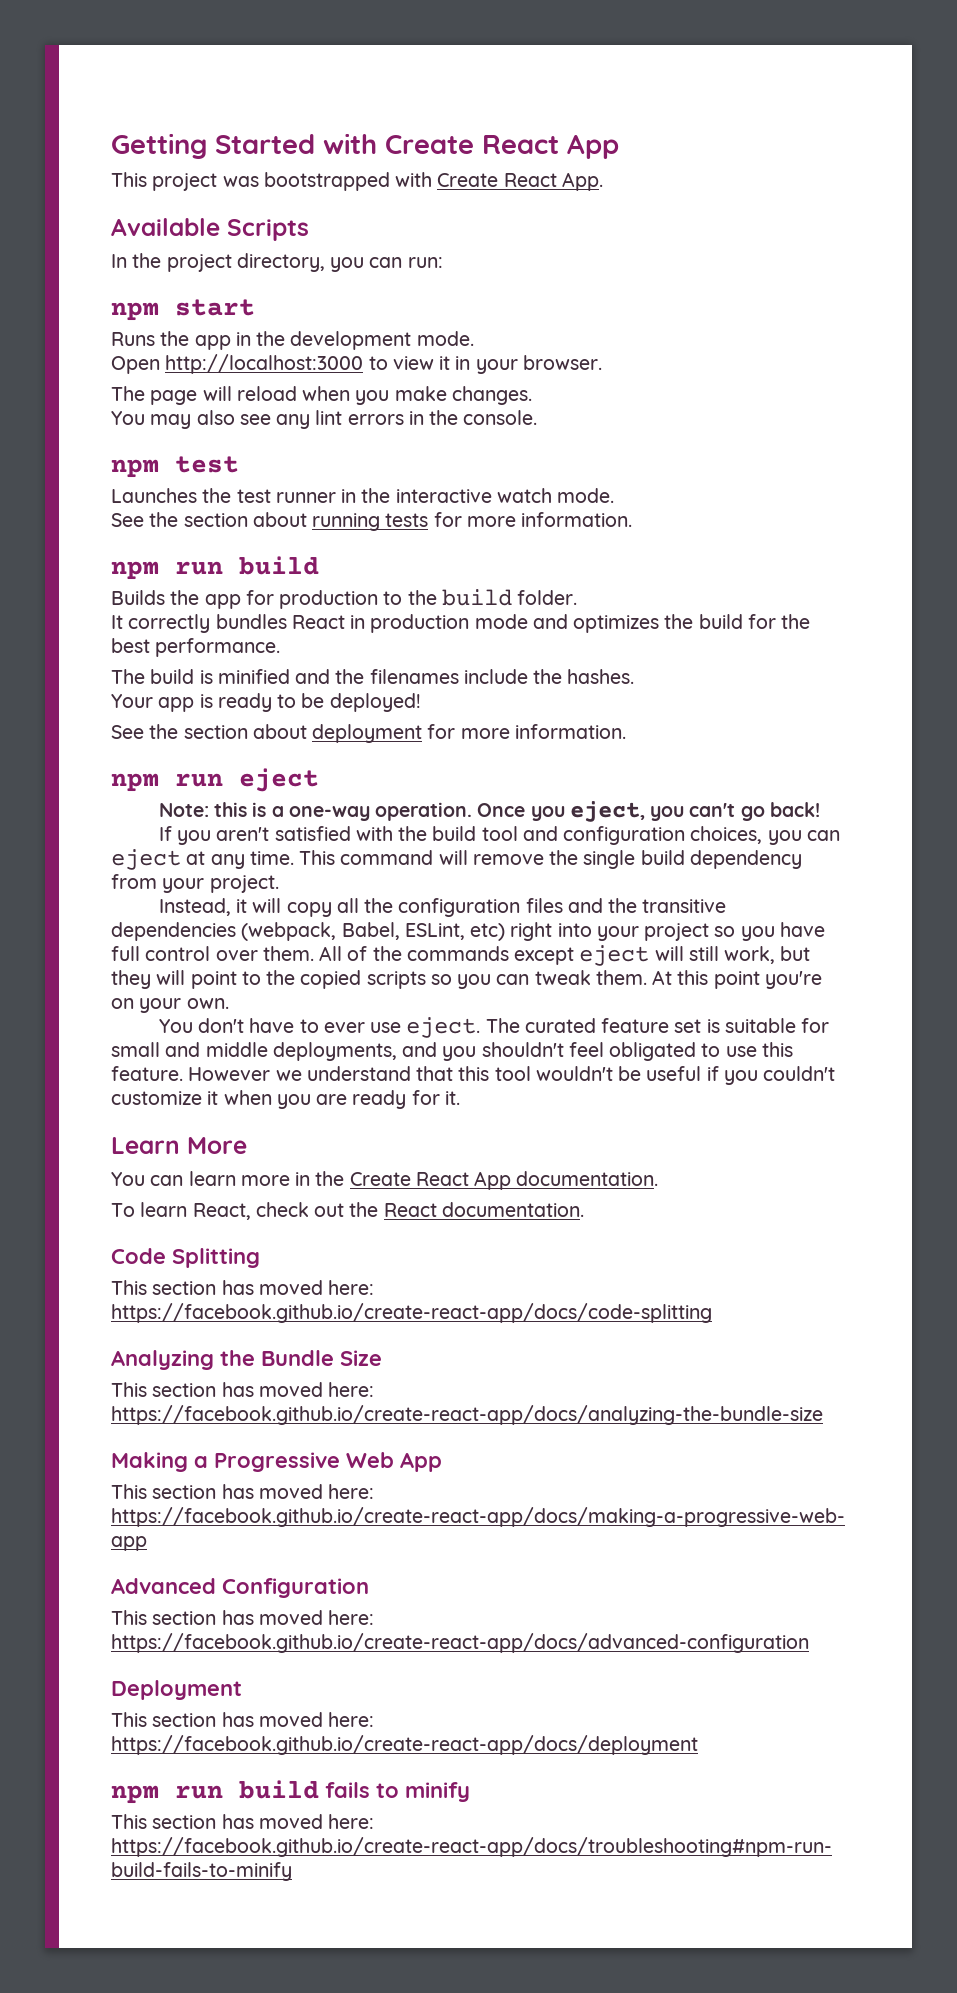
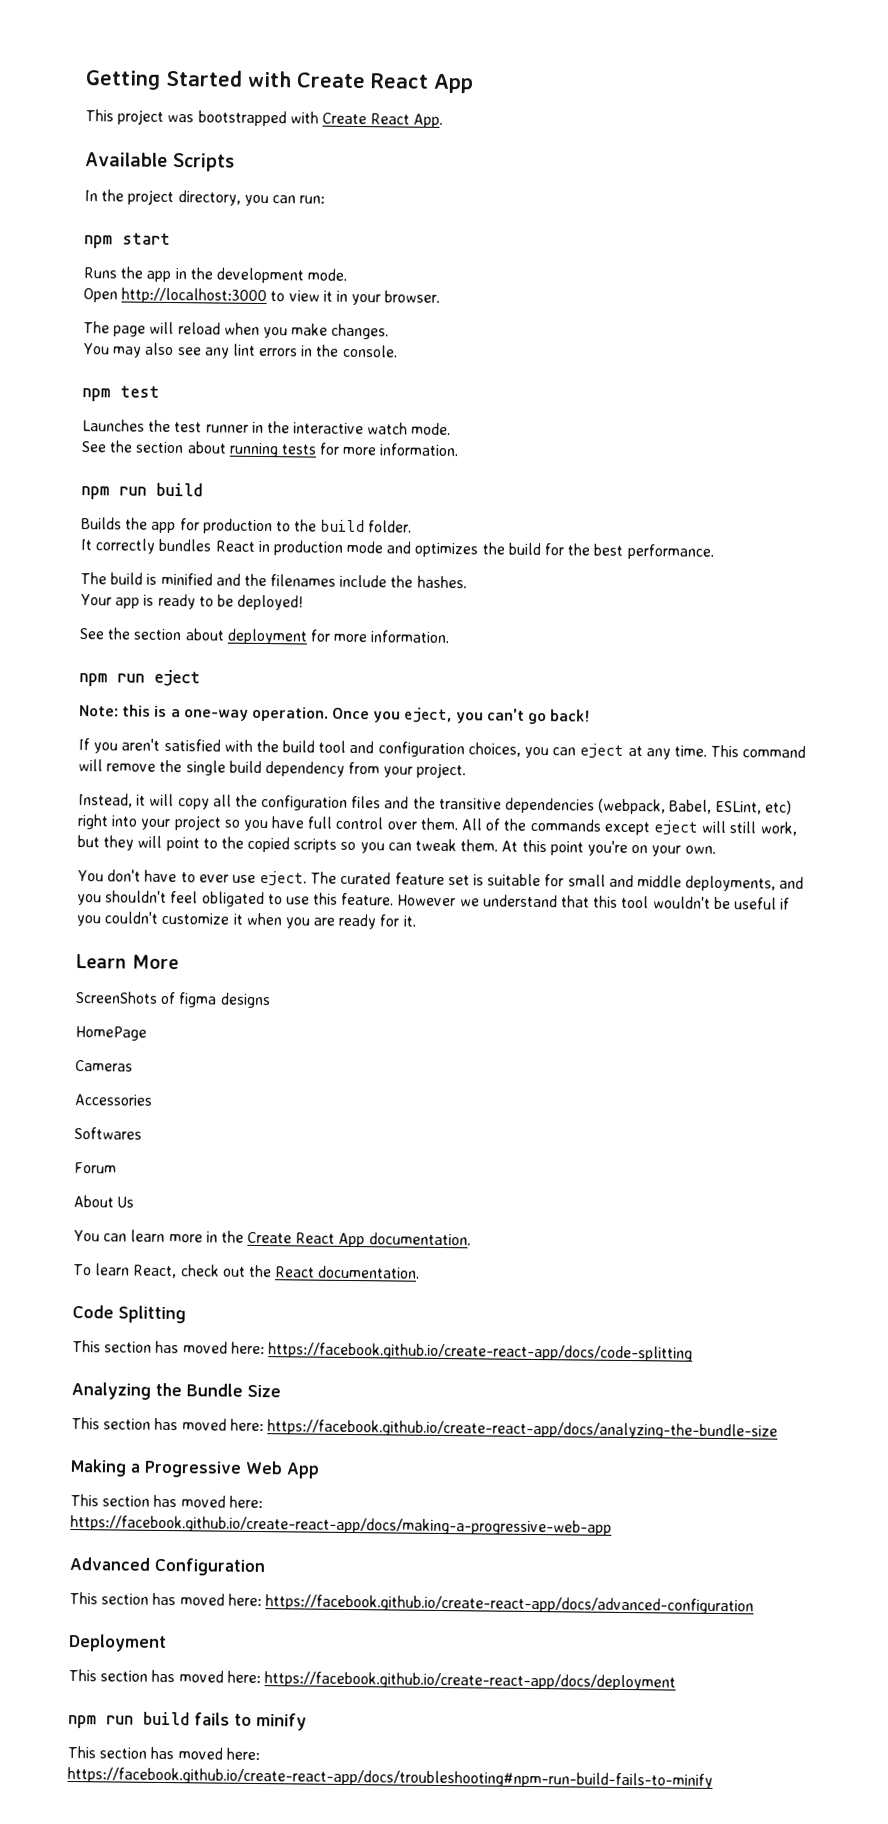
(247, 1145) none -> [75,991,271,1009] [75,1026,147,1041] [75,1060,133,1072] [74,1094,153,1106] [74,1127,142,1140] [74,1162,117,1174] [73,1195,135,1208] // ScreenShots of figma designs // HomePage // Cameras // Accessories // Softwares // Forum // About Us

